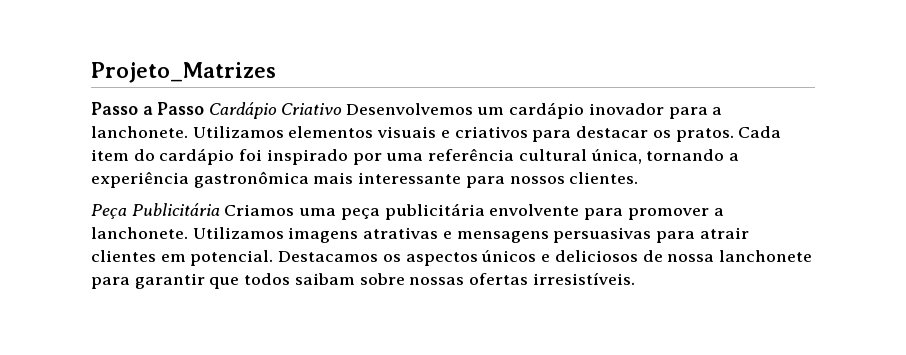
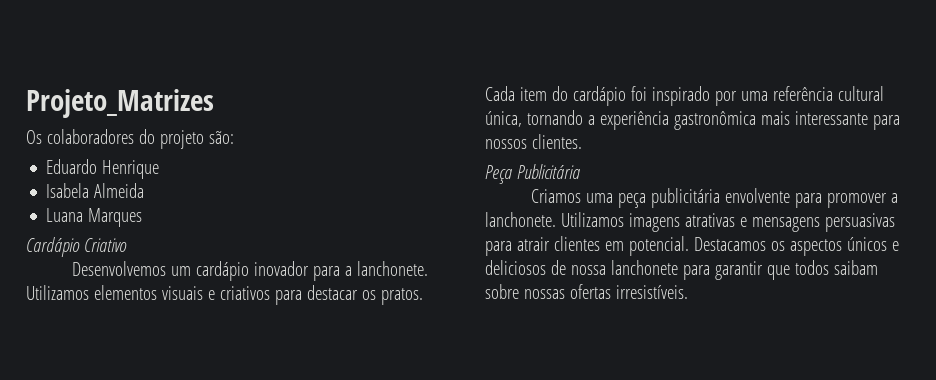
[91,102,205,115] Passo a Passo -> [26,129,234,149] [46,159,160,179] [46,183,145,198] [46,208,143,227] Os colaboradores do projeto são: // Eduardo Henrique // Isabela Almeida // Luana Marques //
(342, 109) none -> (127, 245) //
(220, 209) none -> (580, 171) //

